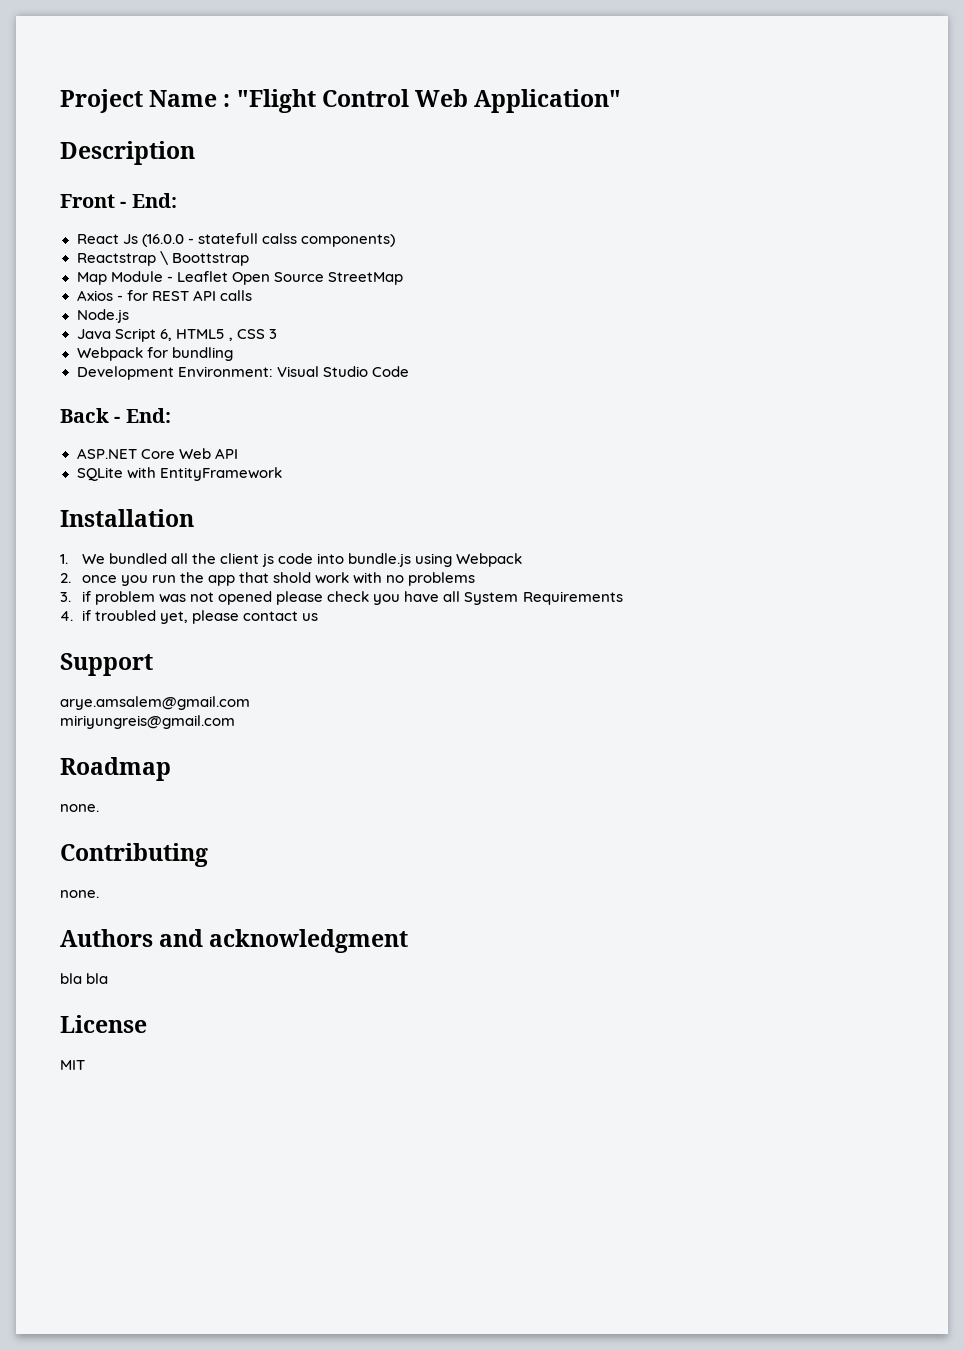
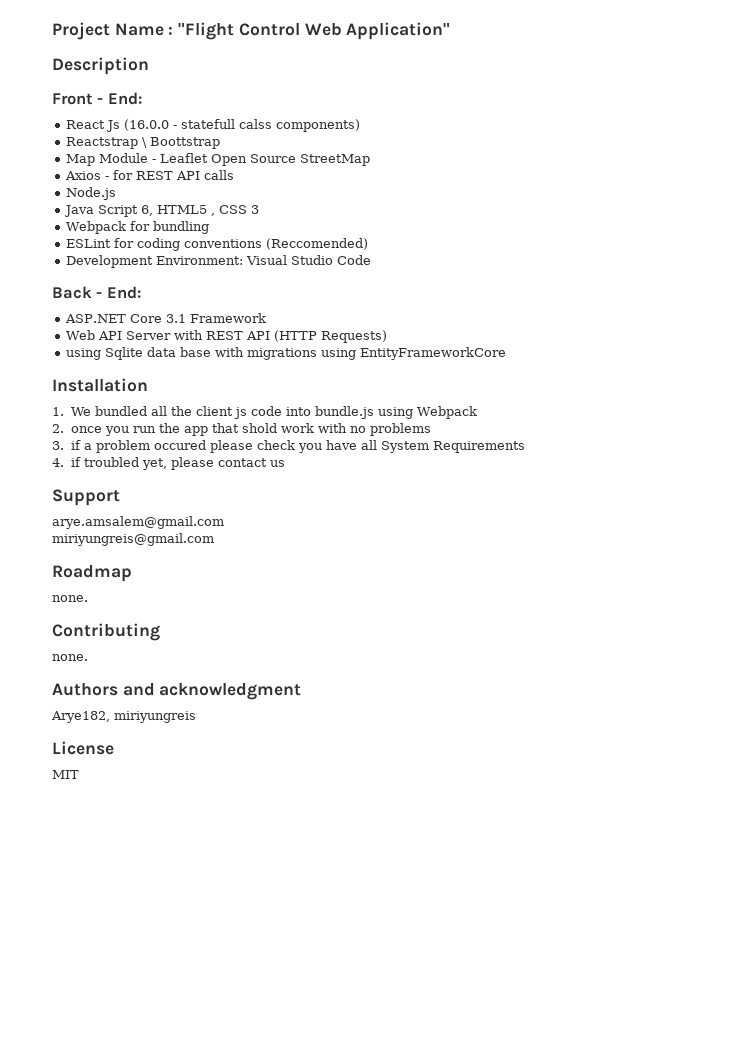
(233, 354) none -> [66,238,369,251] // ESLint for coding conventions (Reccomended)
(175, 454) none -> [166,313,267,323] 3.1 Framework //
[76,467,282,481] // SQLite with EntityFramework -> [126,330,388,343] [66,347,507,360] Server with REST API (HTTP Requests) // using Sqlite data base with migrations using EntityFrameworkCore
[95,591,273,605] problem was not opened -> [83,440,206,453] a problem occured
[60,973,109,984] bla bla -> [51,711,196,723] Arye182, miriyungreis

